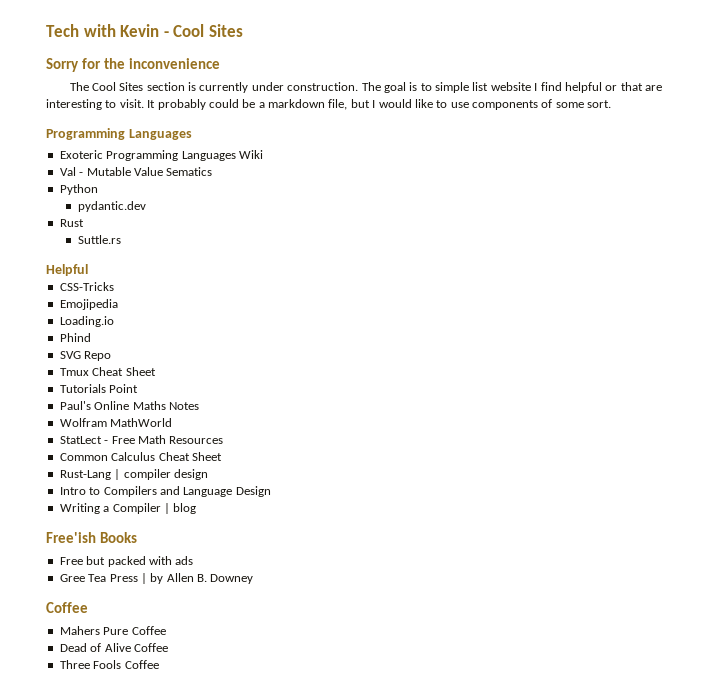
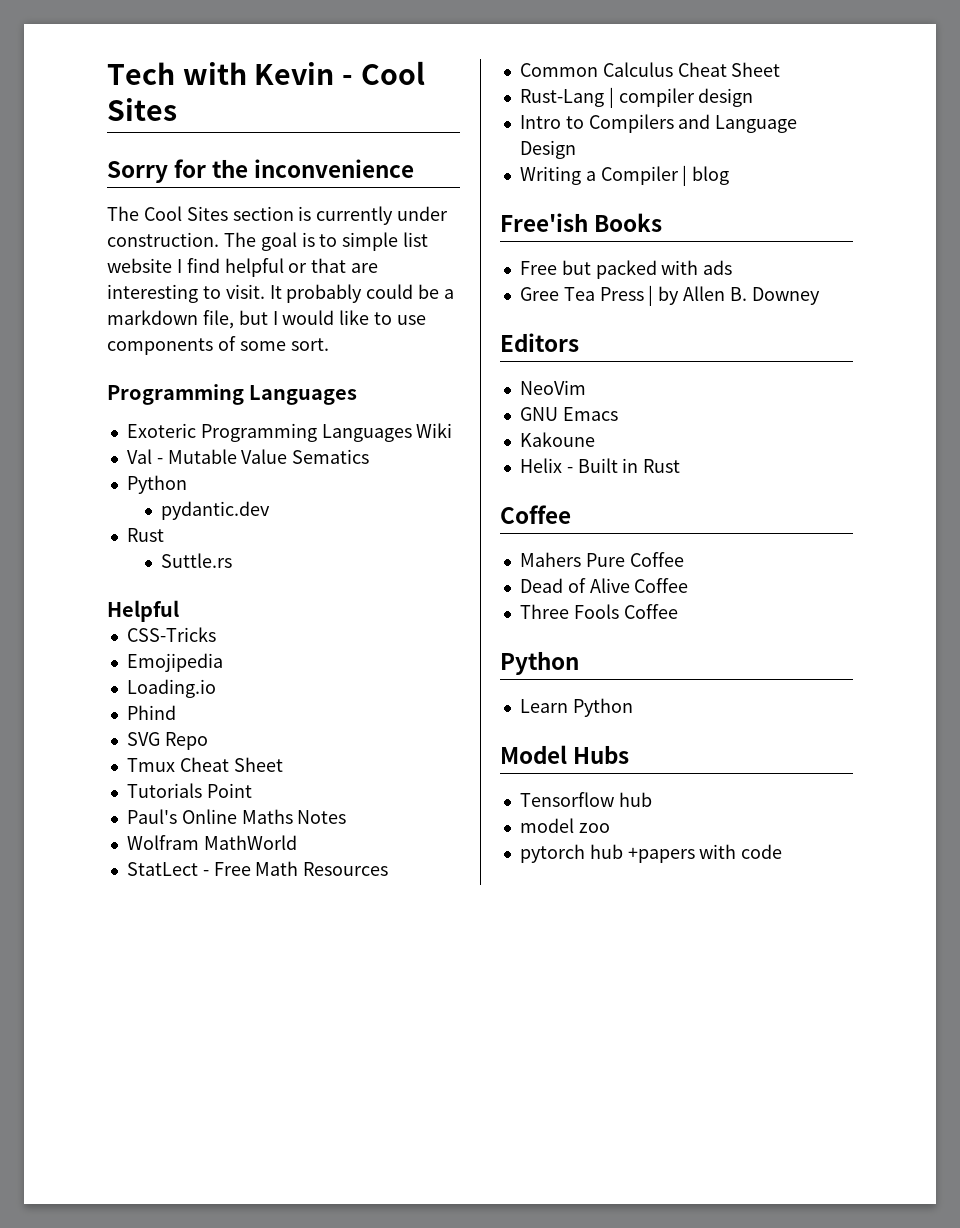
(254, 579) none -> [500,333,579,352] [519,380,586,395] [519,407,618,421] [519,432,595,447] [519,458,681,473] // Editors // NeoVim // GNU Emacs // Kakoune // Helix - Built in Rust
(159, 664) none -> [500,651,579,675] [519,698,633,717] [500,745,630,764] [519,792,652,807] [519,818,610,833] [519,844,783,863] // Python // Learn Python // Model Hubs // Tensorflow hub // model zoo // pytorch hub +papers with code

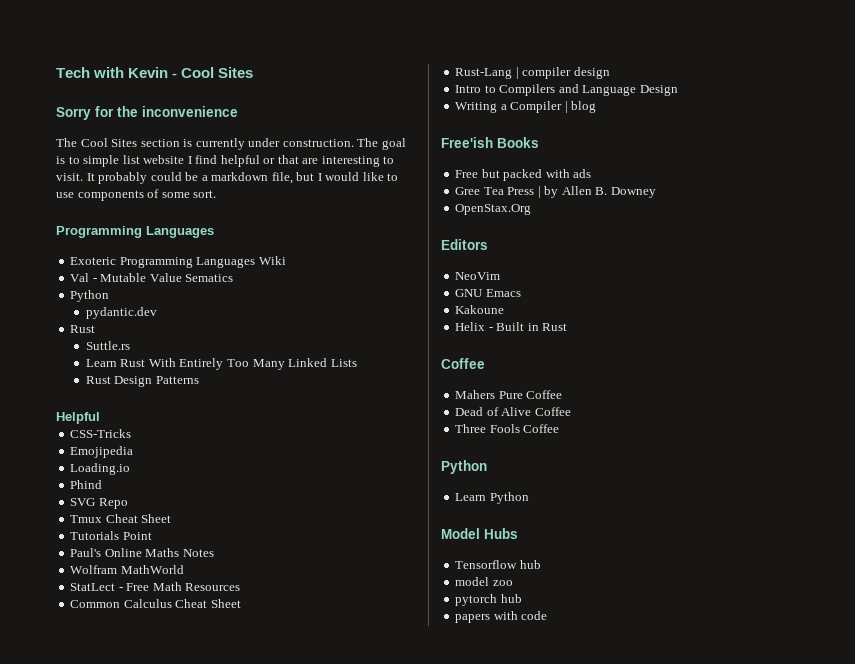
(233, 560) none -> [85,358,357,370] [85,376,199,387] // Learn Rust With Entirely Too Many Linked Lists // Rust Design Patterns
(820, 296) none -> [455,204,532,215] // OpenStax.Org
[627,847,695,863] +papers -> [455,614,491,623] // papers

